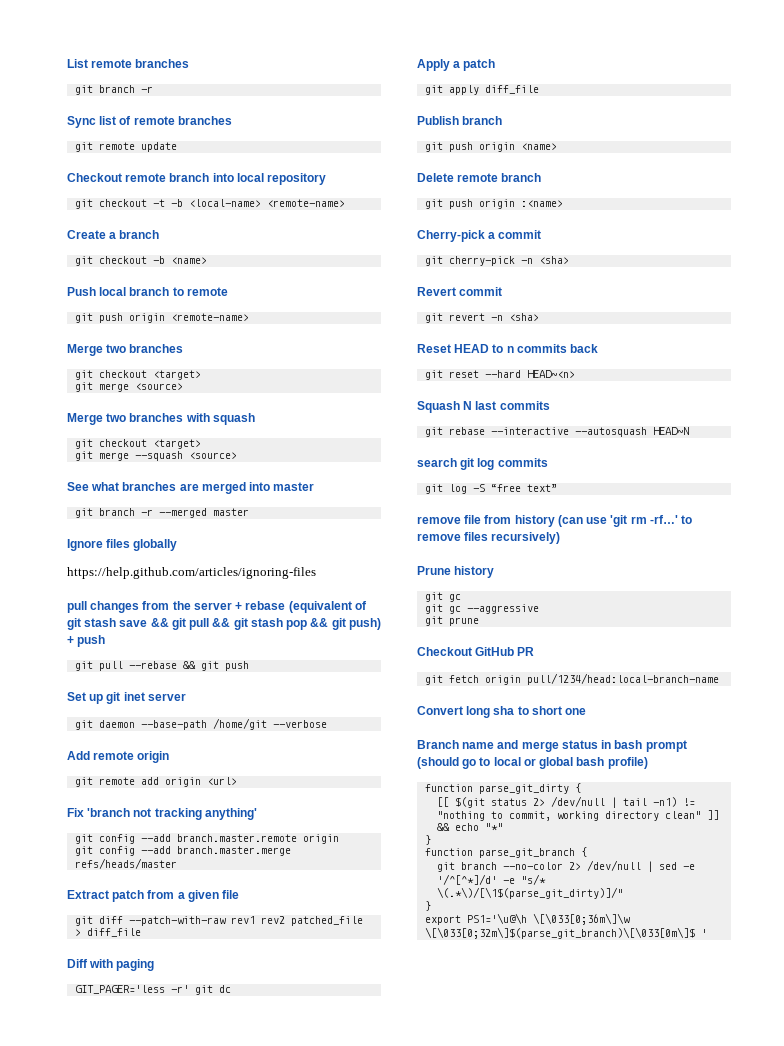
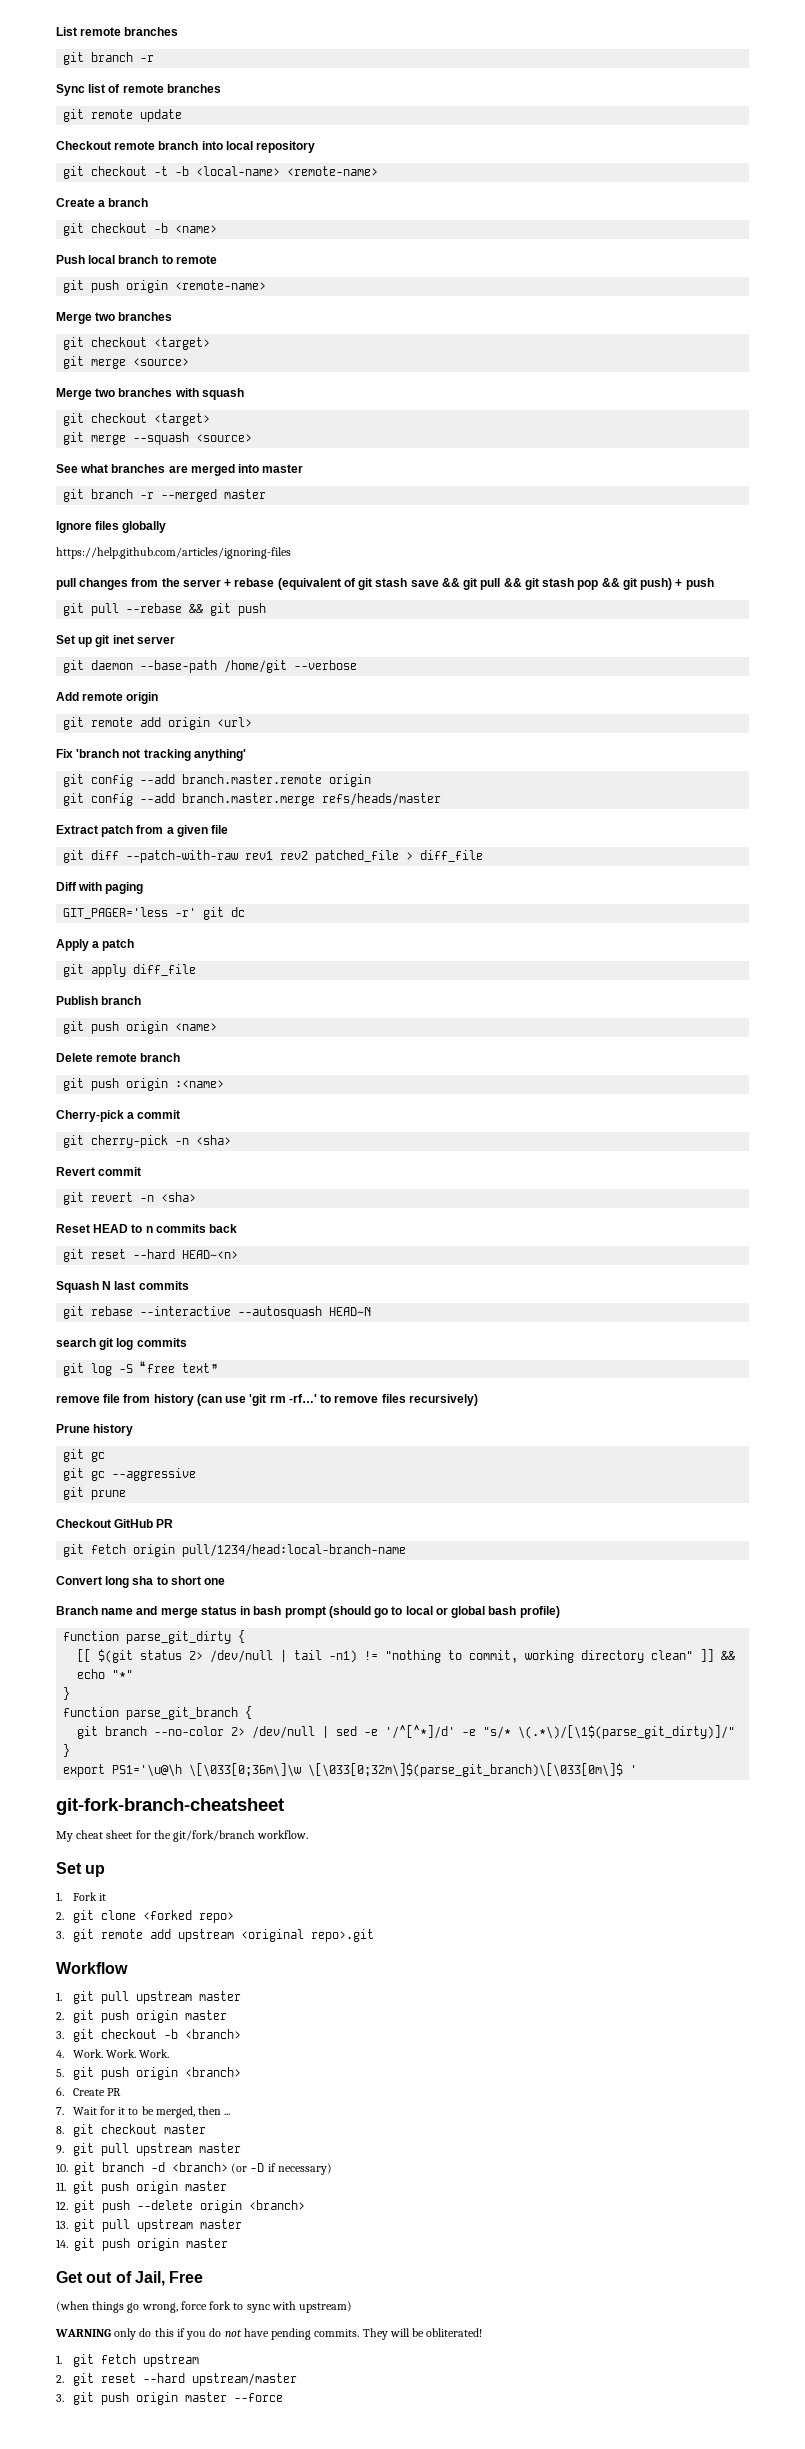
(707, 933) none -> [56,1798,284,1815] [56,1830,309,1842] [56,1862,106,1877] [56,1892,106,1901] [56,1910,234,1923] [56,1929,374,1942] [56,1962,128,1974] [56,1991,241,2004] [56,2010,227,2023] [56,2029,241,2042] [56,2049,170,2058] [56,2067,241,2080] [56,2087,121,2096] [56,2106,231,2118] [56,2124,206,2137] [56,2143,241,2156] [56,2162,332,2175] [56,2181,227,2194] [56,2200,305,2213] [56,2219,242,2232] [56,2238,228,2251] [56,2271,204,2286] [56,2301,353,2313] [55,2328,483,2340] [56,2354,199,2367] [56,2373,297,2386] [56,2392,283,2405] // git-fork-branch-cheatsheet // My cheat sheet for the git/fork/branch workflow. // Set up // 1. Fork it // 2. git clone <forked repo> // 3. git remote add upstream <original repo>.git // Workflow // 1. git pull upstream master // 2. git push origin master // 3. git checkout -b <branch> // 4. Work. Work. Work. // 5. git push origin <branch> // 6. Create PR // 7. Wait for it to be merged, then ... // 8. git checkout master // 9. git pull upstream master // 10. git branch -d <branch> (or -D if necessary) // 11. git push origin master // 12. git push --delete origin <branch> // 13. git pull upstream master // 14. git push origin master // Get out of Jail, Free // (when things go wrong, force fork to sync with upstream) // WARNING only do this if you do not have pending commits. They will be obliterated! // 1. git fetch upstream // 2. git reset --hard upstream/master // 3. git push origin master --force

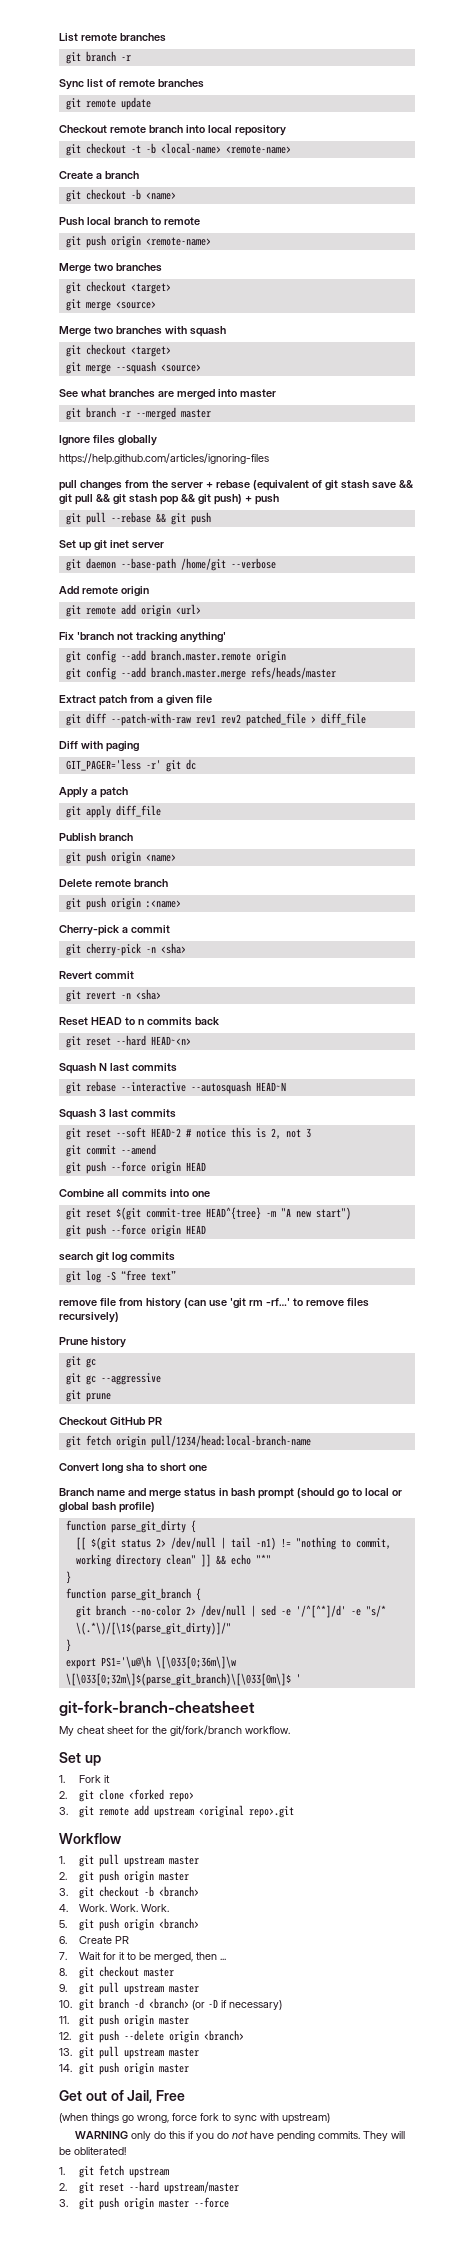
(372, 1311) none -> [59,1109,176,1120] [65,1127,311,1140] [65,1144,156,1157] [65,1161,206,1174] [59,1189,210,1198] [65,1207,351,1220] [65,1224,206,1237] // Squash 3 last commits // git reset --soft HEAD~2 # notice this is 2, not 3 // git commit --amend // git push --force origin HEAD // Combine all commits into one // git reset $(git commit-tree HEAD^{tree} -m "A new start") // git push --force origin HEAD

